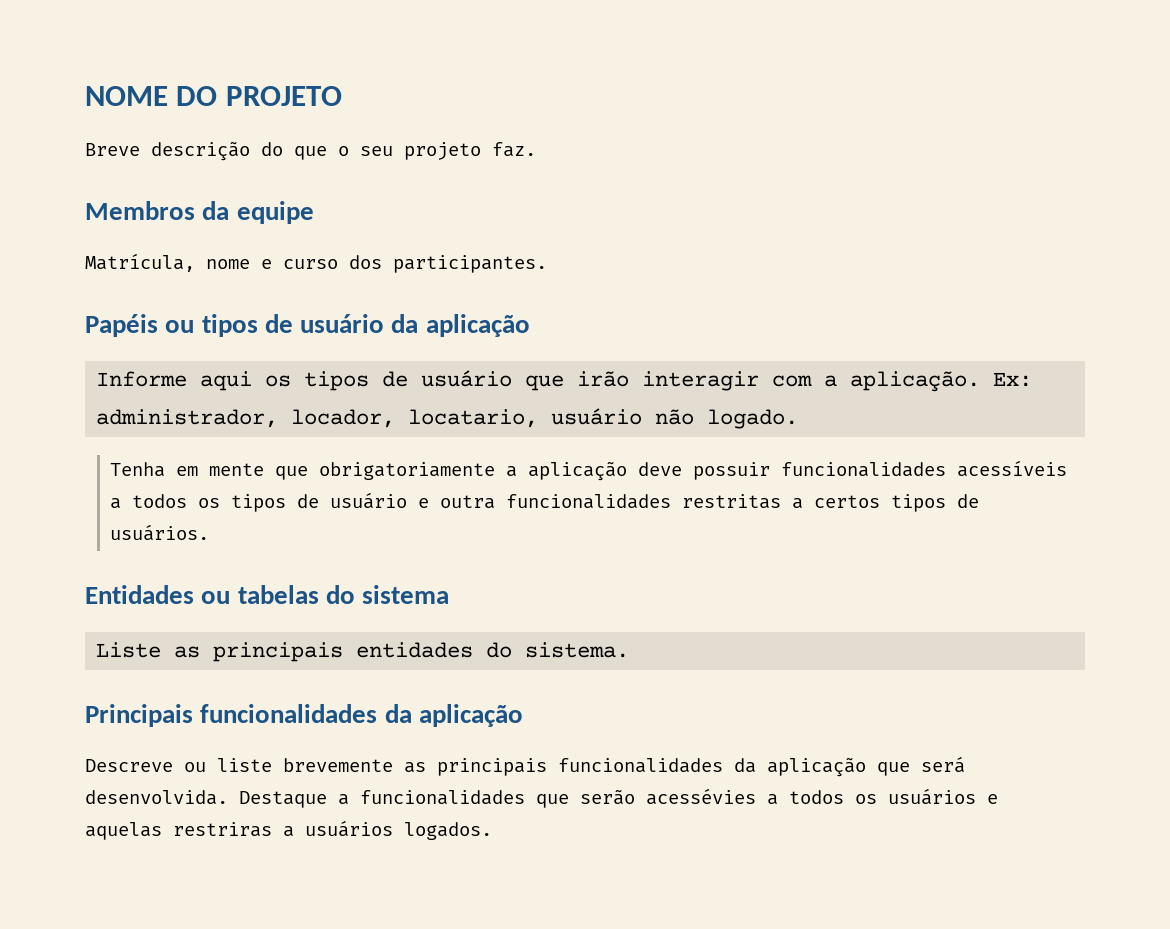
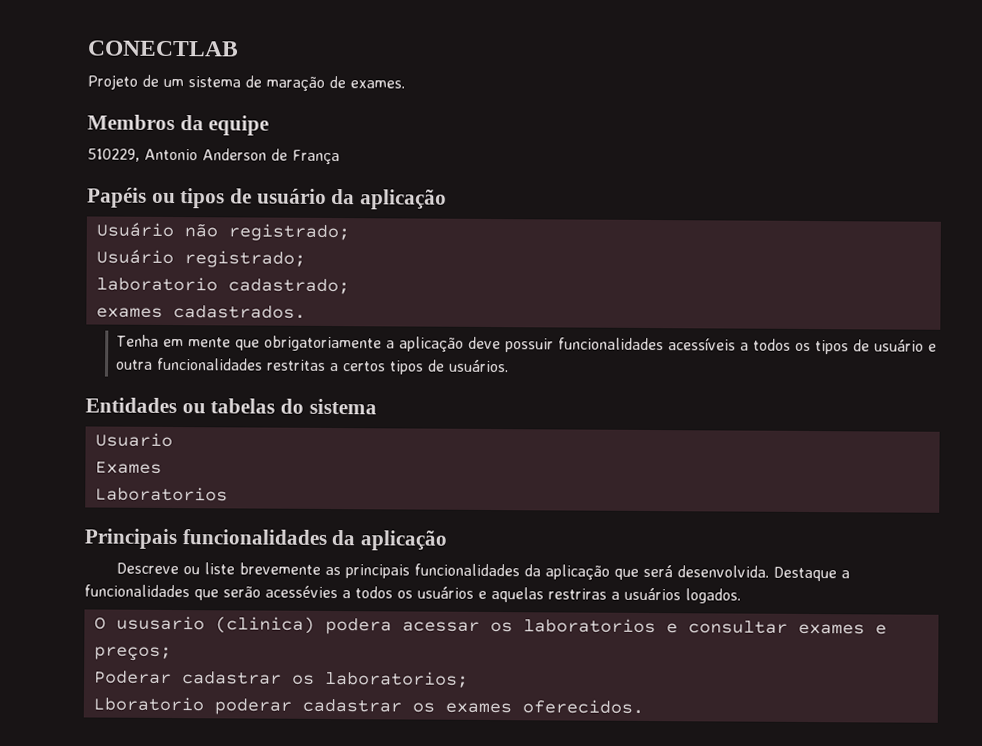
[85,86,342,106] [85,141,536,161] [85,201,314,224] [85,253,547,273] NOME DO PROJETO // Breve descrição do que o seu projeto faz. // Membros da equipe // Matrícula, nome e curso dos participantes. -> [87,40,239,57] [87,74,405,92] [87,114,270,136] [87,148,340,166] CONECTLAB // Projeto de um sistema de maração de exames. // Membros da equipe // 510229, Antonio Anderson de França
[96,370,1033,392] [96,408,799,429] Informe aqui os tipos de usuário que irão interagir com a aplicação. Ex: administrador, locador, locatario, usuário não logado. -> [95,222,350,242] [95,249,306,268] [95,276,350,295] [95,304,306,319] Usuário não registrado; // Usuário registrado; // laboratorio cadastrado; // exames cadastrados.
[96,642,630,662] Liste as principais entidades do sistema. -> [94,432,173,448] [94,461,162,474] [94,486,228,502] Usuario // Exames // Laboratorios
(492, 831) none -> [93,615,887,635] [93,646,172,661] [93,670,469,688] [92,696,644,715] // O ususario (clinica) podera acessar os laboratorios e consultar exames e preços; // Poderar cadastrar os laboratorios; // Lboratorio poderar cadastrar os exames oferecidos.

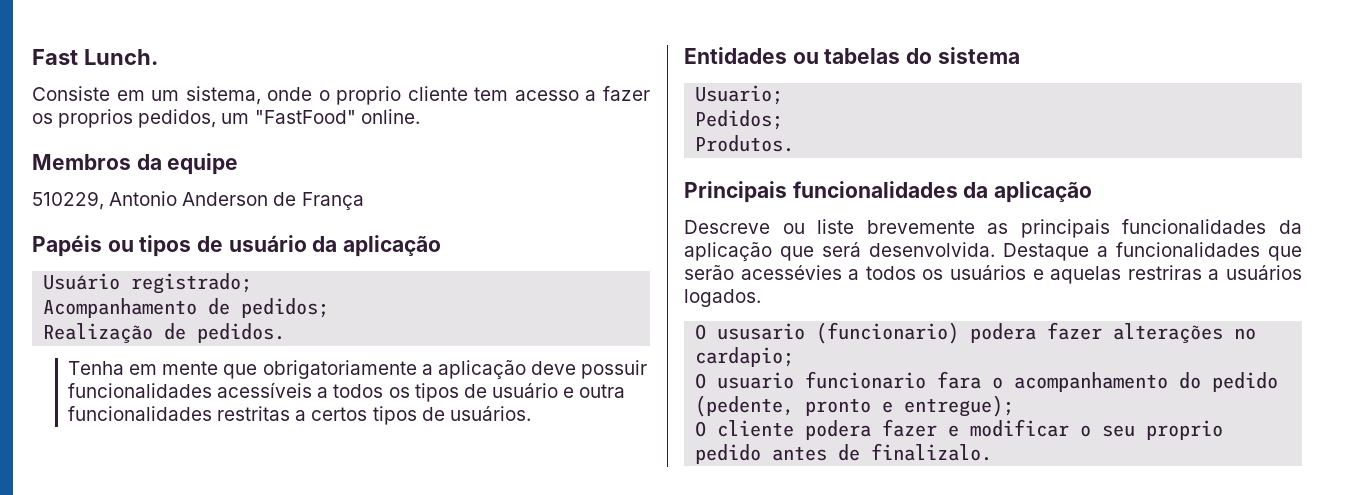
[87,40,239,57] [87,74,405,92] CONECTLAB // Projeto de um sistema de maração de exames. -> [32,49,158,65] [32,86,650,105] [32,109,420,128] Fast Lunch. // Consiste em um sistema, onde o proprio cliente tem acesso a fazer os proprios pedidos, um "FastFood" online.
[183,223,350,242] [95,249,306,268] [95,276,350,295] [95,304,306,319] não registrado; // Usuário registrado; // laboratorio cadastrado; // exames cadastrados. -> [131,273,253,294] [43,298,330,318] [43,323,286,343] registrado; // Acompanhamento de pedidos; // Realização de pedidos.
[94,432,173,448] [94,461,162,474] [94,486,228,502] Usuario // Exames // Laboratorios -> [695,85,784,105] [695,110,784,130] [695,135,795,152] Usuario; // Pedidos; // Produtos.
[214,616,887,635] [93,646,172,661] [93,670,469,688] [92,696,644,715] (clinica) podera acessar os laboratorios e consultar exames e preços; // Poderar cadastrar os laboratorios; // Lboratorio poderar cadastrar os exames oferecidos. -> [816,322,1257,344] [695,347,795,367] [695,371,1279,392] [695,395,1015,417] [695,419,1224,440] [695,443,993,464] (funcionario) podera fazer alterações no cardapio; // O usuario funcionario fara o acompanhamento do pedido (pedente, pronto e entregue); // O cliente podera fazer e modificar o seu proprio pedido antes de finalizalo.

